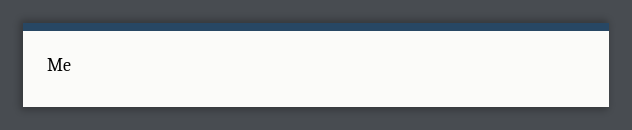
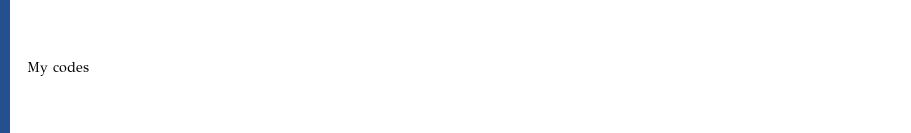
[47,58,71,71] Me -> [27,62,89,76] My codes

